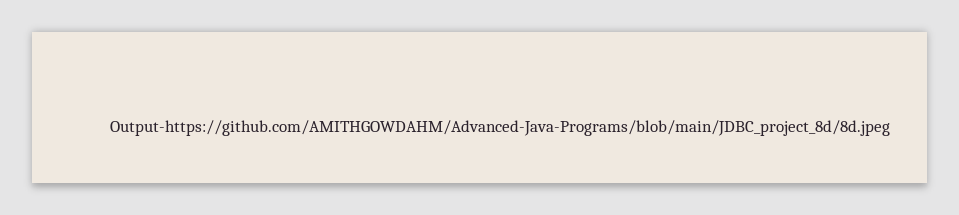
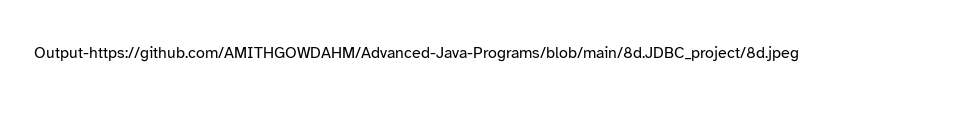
[110,120,890,136] Output-https://github.com/AMITHGOWDAHM/Advanced-Java-Programs/blob/main/JDBC_project_8d/8d.jpeg -> [34,46,799,62] Output-https://github.com/AMITHGOWDAHM/Advanced-Java-Programs/blob/main/8d.JDBC_project/8d.jpeg

